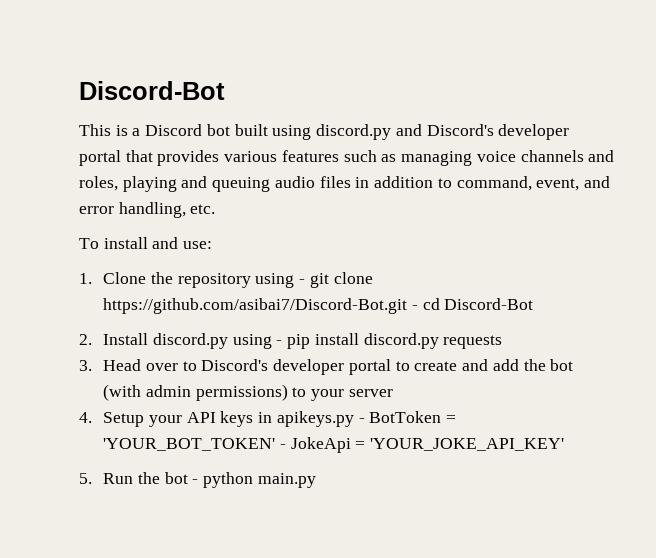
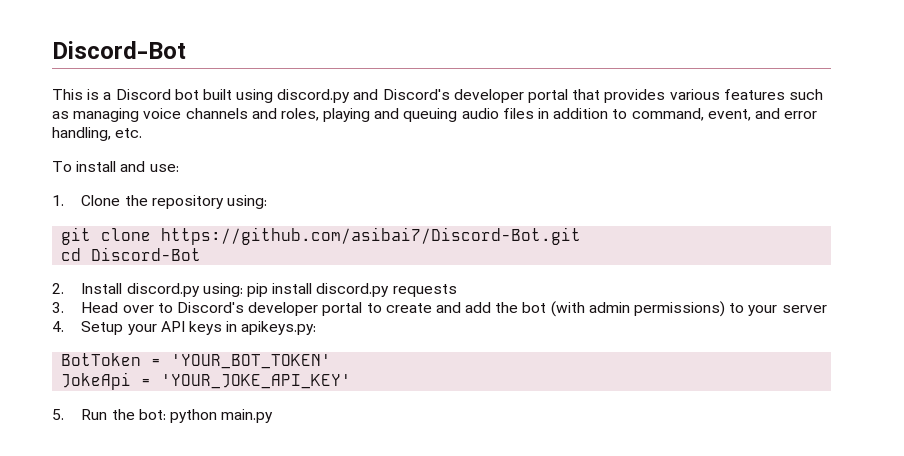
[255,273,306,288] using - -> [227,195,268,209] using: //
[411,305,418,310] - -> (582, 236) //
[232,334,283,349] using - -> [202,283,243,297] using:
[276,411,365,427] apikeys.py - -> [241,321,317,335] apikeys.py: //
[279,444,286,449] - -> (332, 361) //
[164,472,199,484] bot - -> [138,409,166,420] bot:

